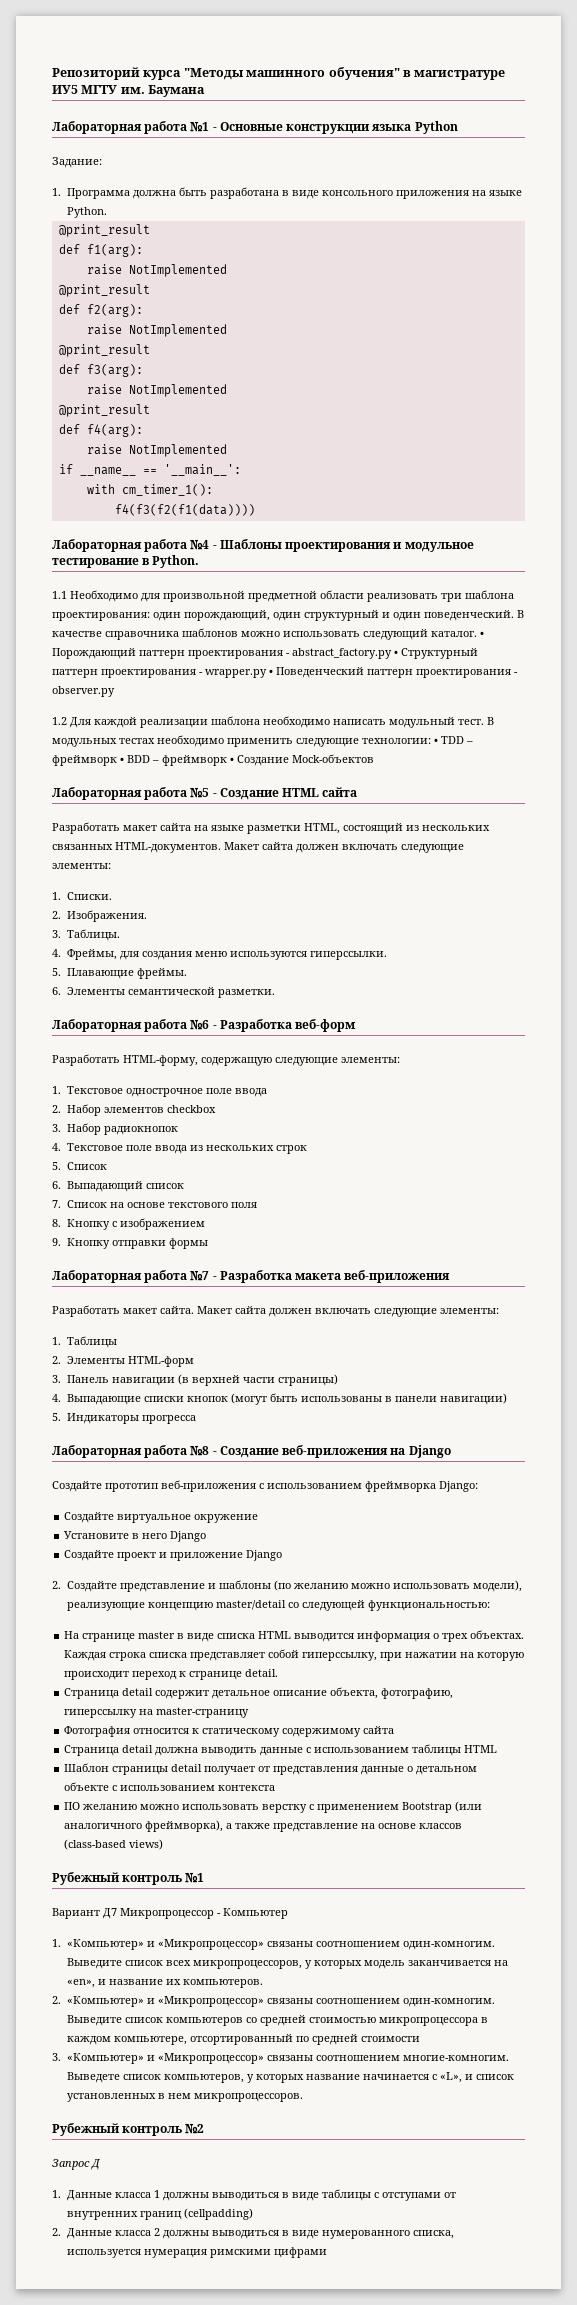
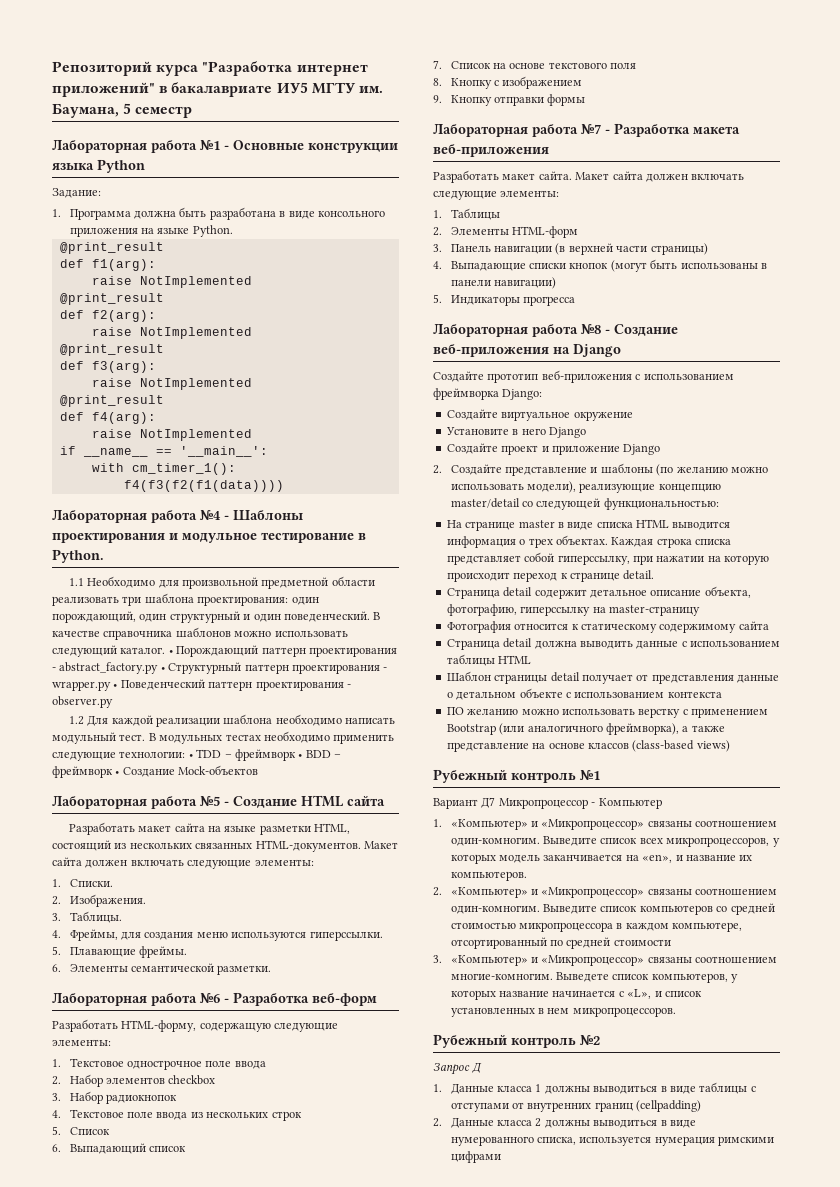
[183,67,506,80] [52,85,206,97] "Методы машинного обучения" в магистратуре ИУ5 МГТУ им. Баумана -> [202,61,368,76] [52,82,383,97] [52,103,193,118] "Разработка интернет приложений" в бакалавриате ИУ5 МГТУ им. Баумана, 5 семестр

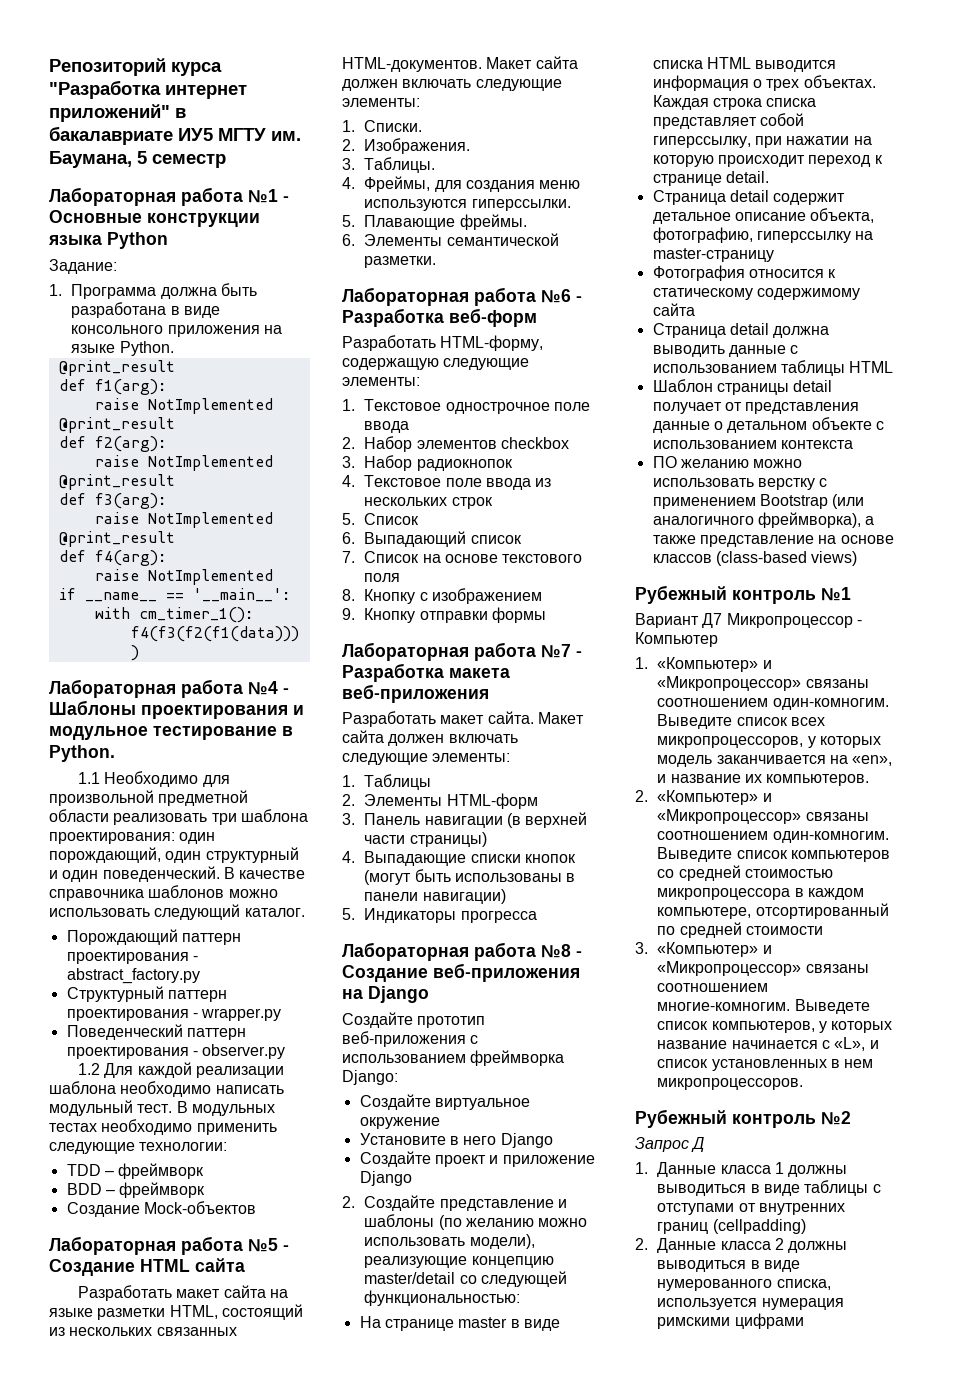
[168,650,173,654] • -> (305, 912) //
[160,667,165,671] • -> (200, 976) //
[113,684,118,688] • -> (282, 1014) //
[188,754,193,758] • -> (228, 1146) //
[298,754,303,758] • -> (205, 1171) //
[115,771,120,775] • -> (206, 1190) //

